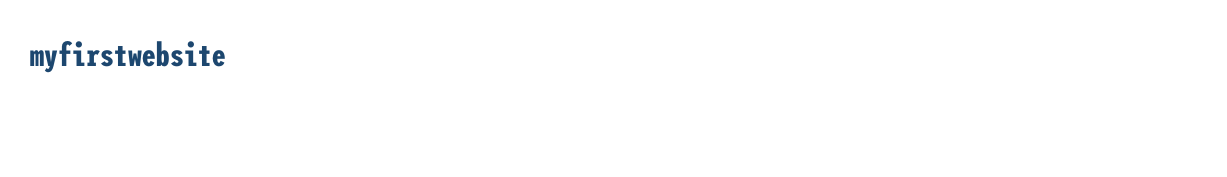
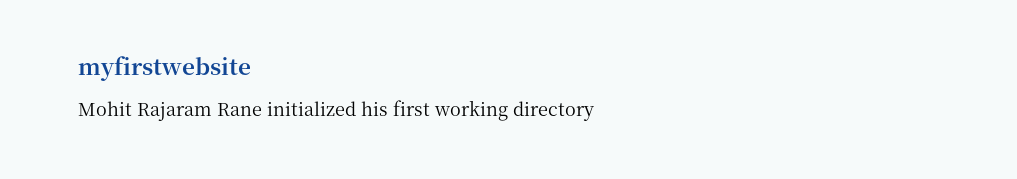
(226, 56) none -> [78,100,594,121] // Mohit Rajaram Rane initialized his first working directory

